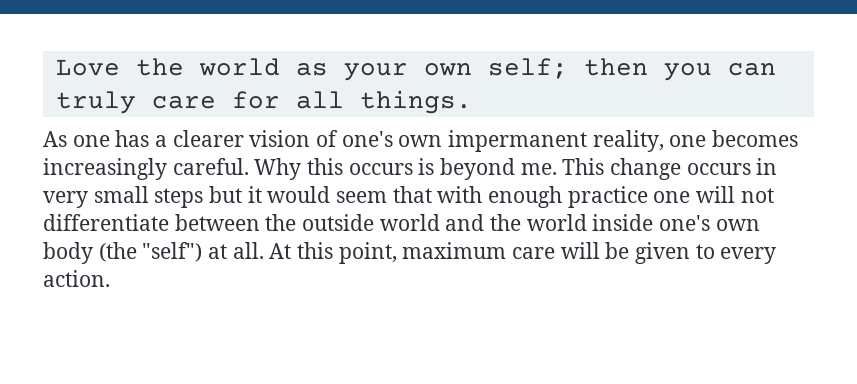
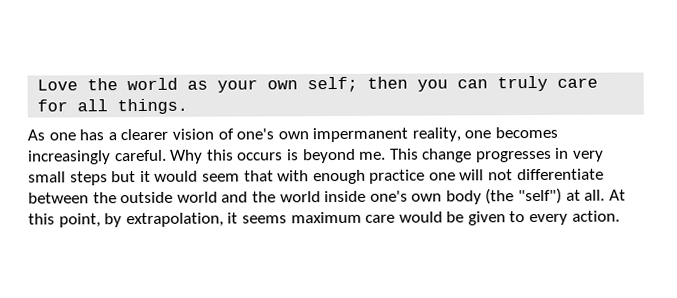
[686,163,751,175] occurs -> [475,150,552,163] progresses
(397, 253) none -> [104,212,287,228] by extrapolation, it seems
[560,242,600,259] will -> [398,211,443,223] would

